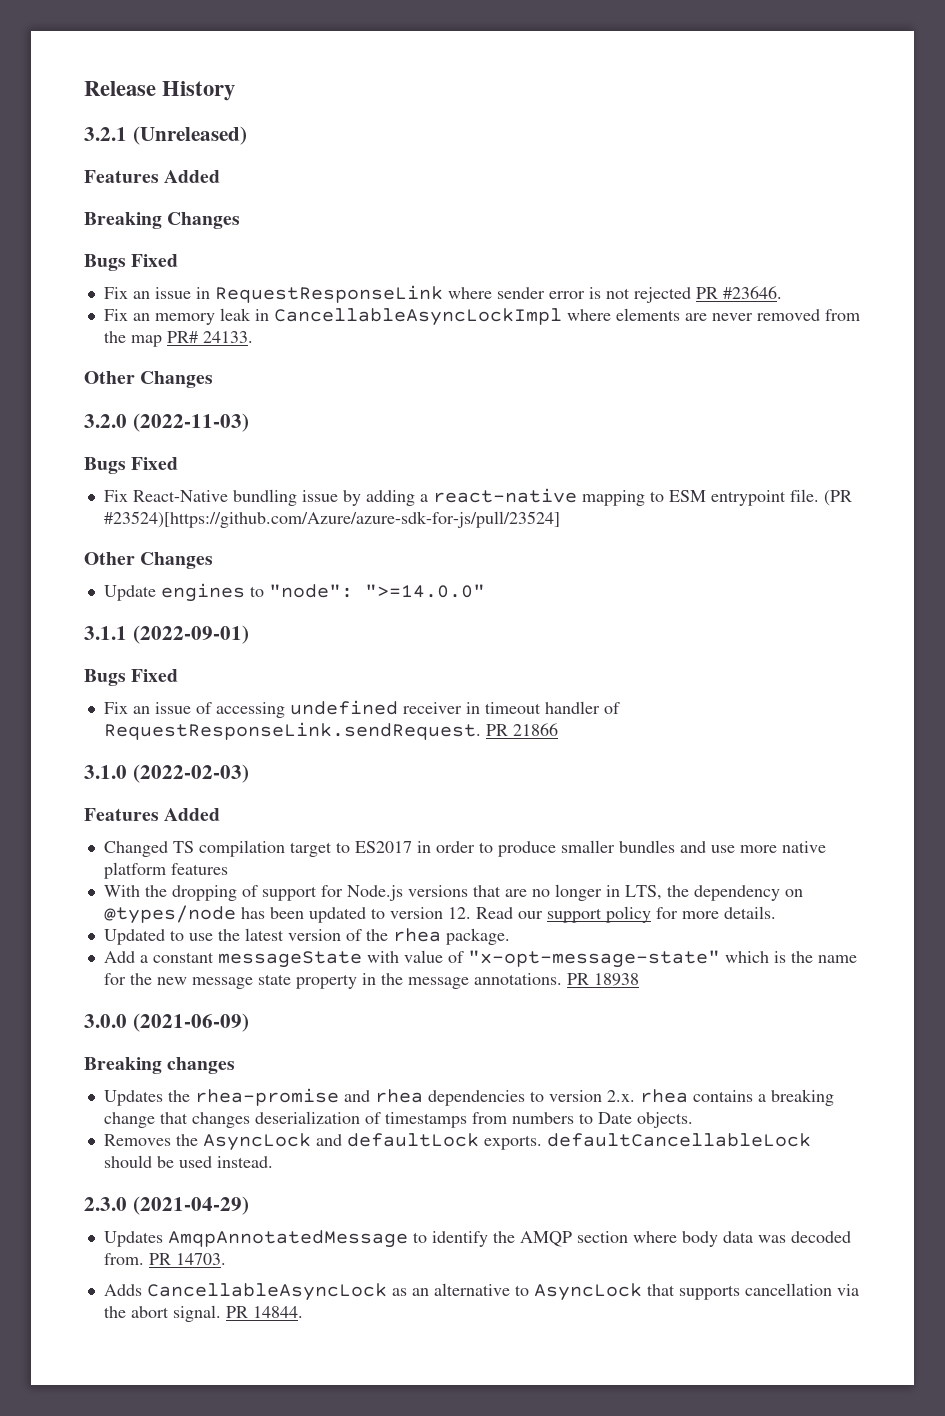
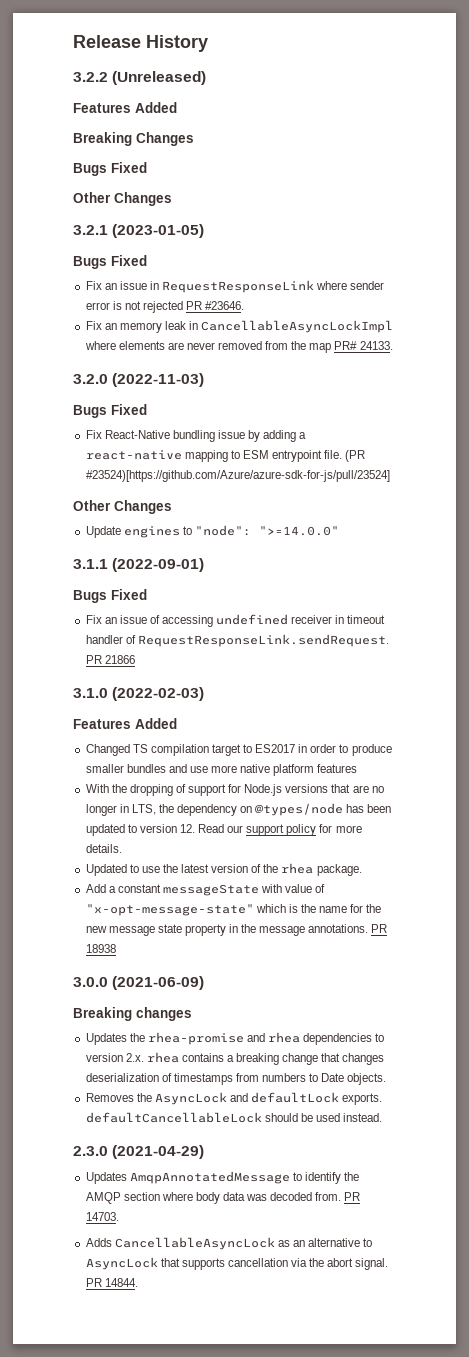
[84,127,127,141] 3.2.1 -> [73,72,108,82] 3.2.2
(179, 260) none -> [73,192,172,206] [73,224,205,238] [73,255,147,269] // Other Changes // 3.2.1 (2023-01-05) // Bugs Fixed
[84,371,214,388] // Other Changes -> (393, 345) none

